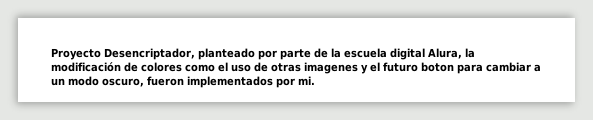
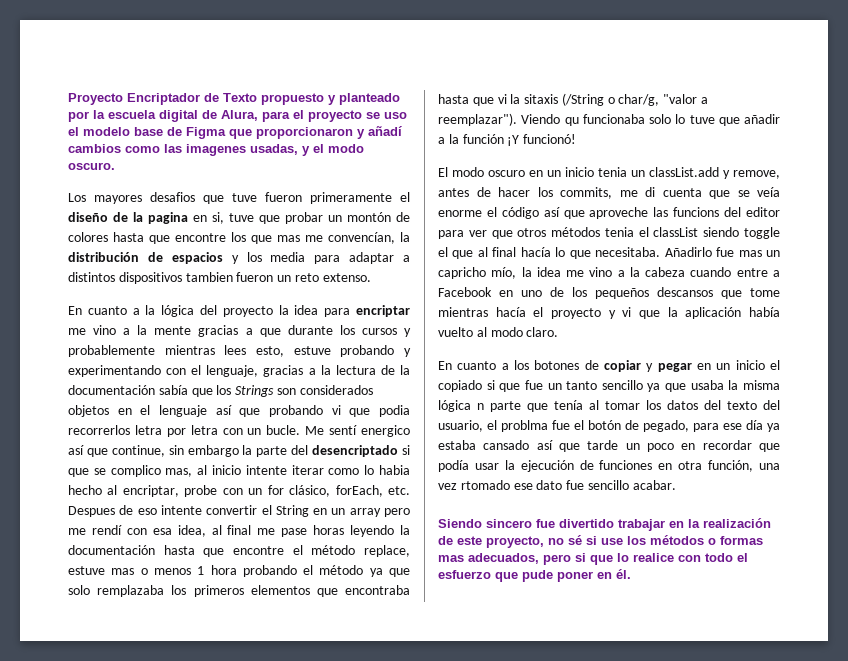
[104,48,475,60] [51,62,541,74] [51,76,315,88] Desencriptador, planteado por parte de la escuela digital Alura, la modificación de colores como el uso de otras imagenes y el futuro boton para cambiar a un modo oscuro, fueron implementados por mi. -> [127,93,400,105] [68,110,407,122] [68,126,402,139] [68,144,364,156] [68,162,115,170] [68,192,410,204] [68,212,410,224] [68,232,410,244] [68,252,410,264] [68,272,371,284] [68,305,411,317] [68,325,411,337] [68,345,411,357] [68,365,410,377] [68,385,373,397] [68,405,410,417] [68,425,410,437] [68,445,410,457] [68,465,411,477] [68,485,411,497] [68,505,411,517] [68,525,410,537] [68,545,410,557] [68,565,411,577] [68,585,410,597] [438,93,709,106] [438,113,780,126] [438,134,577,146] [438,167,780,179] [438,187,780,199] [438,207,780,219] [438,227,780,239] [438,247,780,259] [438,267,780,279] [438,287,780,299] [438,307,780,319] [438,327,559,337] [438,360,780,372] [438,380,780,392] [438,400,780,412] [438,420,780,432] [438,440,780,452] [438,460,780,472] [438,480,676,490] [438,518,771,531] [438,535,763,548] [438,553,748,565] [438,569,631,582] Encriptador de Texto propuesto y planteado por la escuela digital de Alura, para el proyecto se uso el modelo base de Figma que proporcionaron y añadí cambios como las imagenes usadas, y el modo oscuro. // Los mayores desafios que tuve fueron primeramente el diseño de la pagina en si, tuve que probar un montón de colores hasta que encontre los que mas me convencían, la distribución de espacios y los media para adaptar a distintos dispositivos tambien fueron un reto extenso. // En cuanto a la lógica del proyecto la idea para encriptar me vino a la mente gracias a que durante los cursos y probablemente mientras lees esto, estuve probando y experimentando con el lenguaje, gracias a la lectura de la documentación sabía que los Strings son considerados objetos en el lenguaje así que probando vi que podia recorrerlos letra por letra con un bucle. Me sentí energico así que continue, sin embargo la parte del desencriptado si que se complico mas, al inicio intente iterar como lo habia hecho al encriptar, probe con un for clásico, forEach, etc. Despues de eso intente convertir el String en un array pero me rendí con esa idea, al final me pase horas leyendo la documentación hasta que encontre el método replace, estuve mas o menos 1 hora probando el método ya que solo remplazaba los primeros elementos que encontraba hasta que vi la sitaxis (/String o char/g, "valor a reemplazar"). Viendo qu funcionaba solo lo tuve que añadir a la función ¡Y funcionó! // El modo oscuro en un inicio tenia un classList.add y remove, antes de hacer los commits, me di cuenta que se veía enorme el código así que aproveche las funcions del editor para ver que otros métodos tenia el classList siendo toggle el que al final hacía lo que necesitaba. Añadirlo fue mas un capricho mío, la idea me vino a la cabeza cuando entre a Facebook en uno de los pequeños descansos que tome mientras hacía el proyecto y vi que la aplicación había vuelto al modo claro. // En cuanto a los botones de copiar y pegar en un inicio el copiado si que fue un tanto sencillo ya que usaba la misma lógica n parte que tenía al tomar los datos del texto del usuario, el problma fue el botón de pegado, para ese día ya estaba cansado así que tarde un poco en recordar que podía usar la ejecución de funciones en otra función, una vez rtomado ese dato fue sencillo acabar. // Siendo sincero fue divertido trabajar en la realización de este proyecto, no sé si use los métodos o formas mas adecuados, pero si que lo realice con todo el esfuerzo que pude poner en él.

